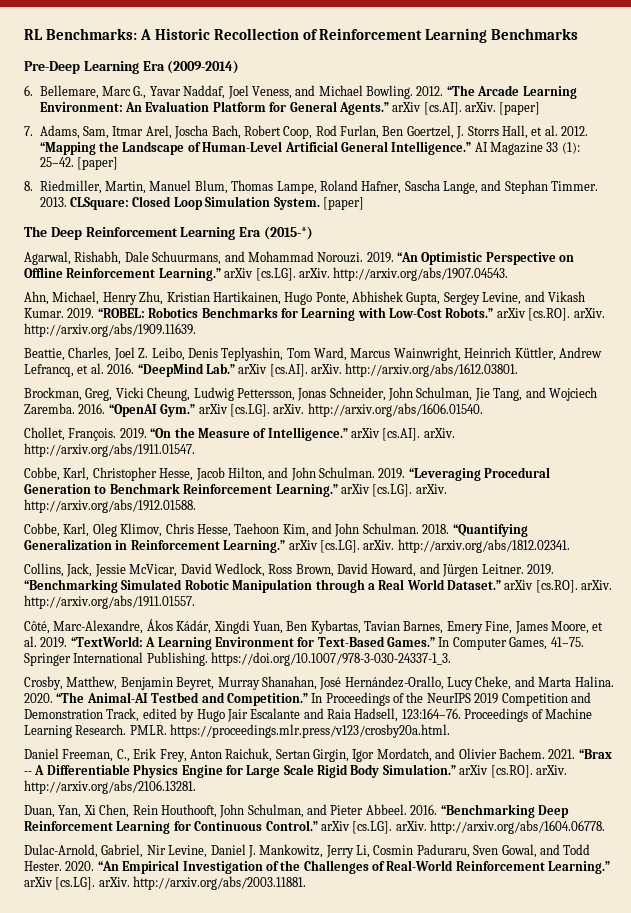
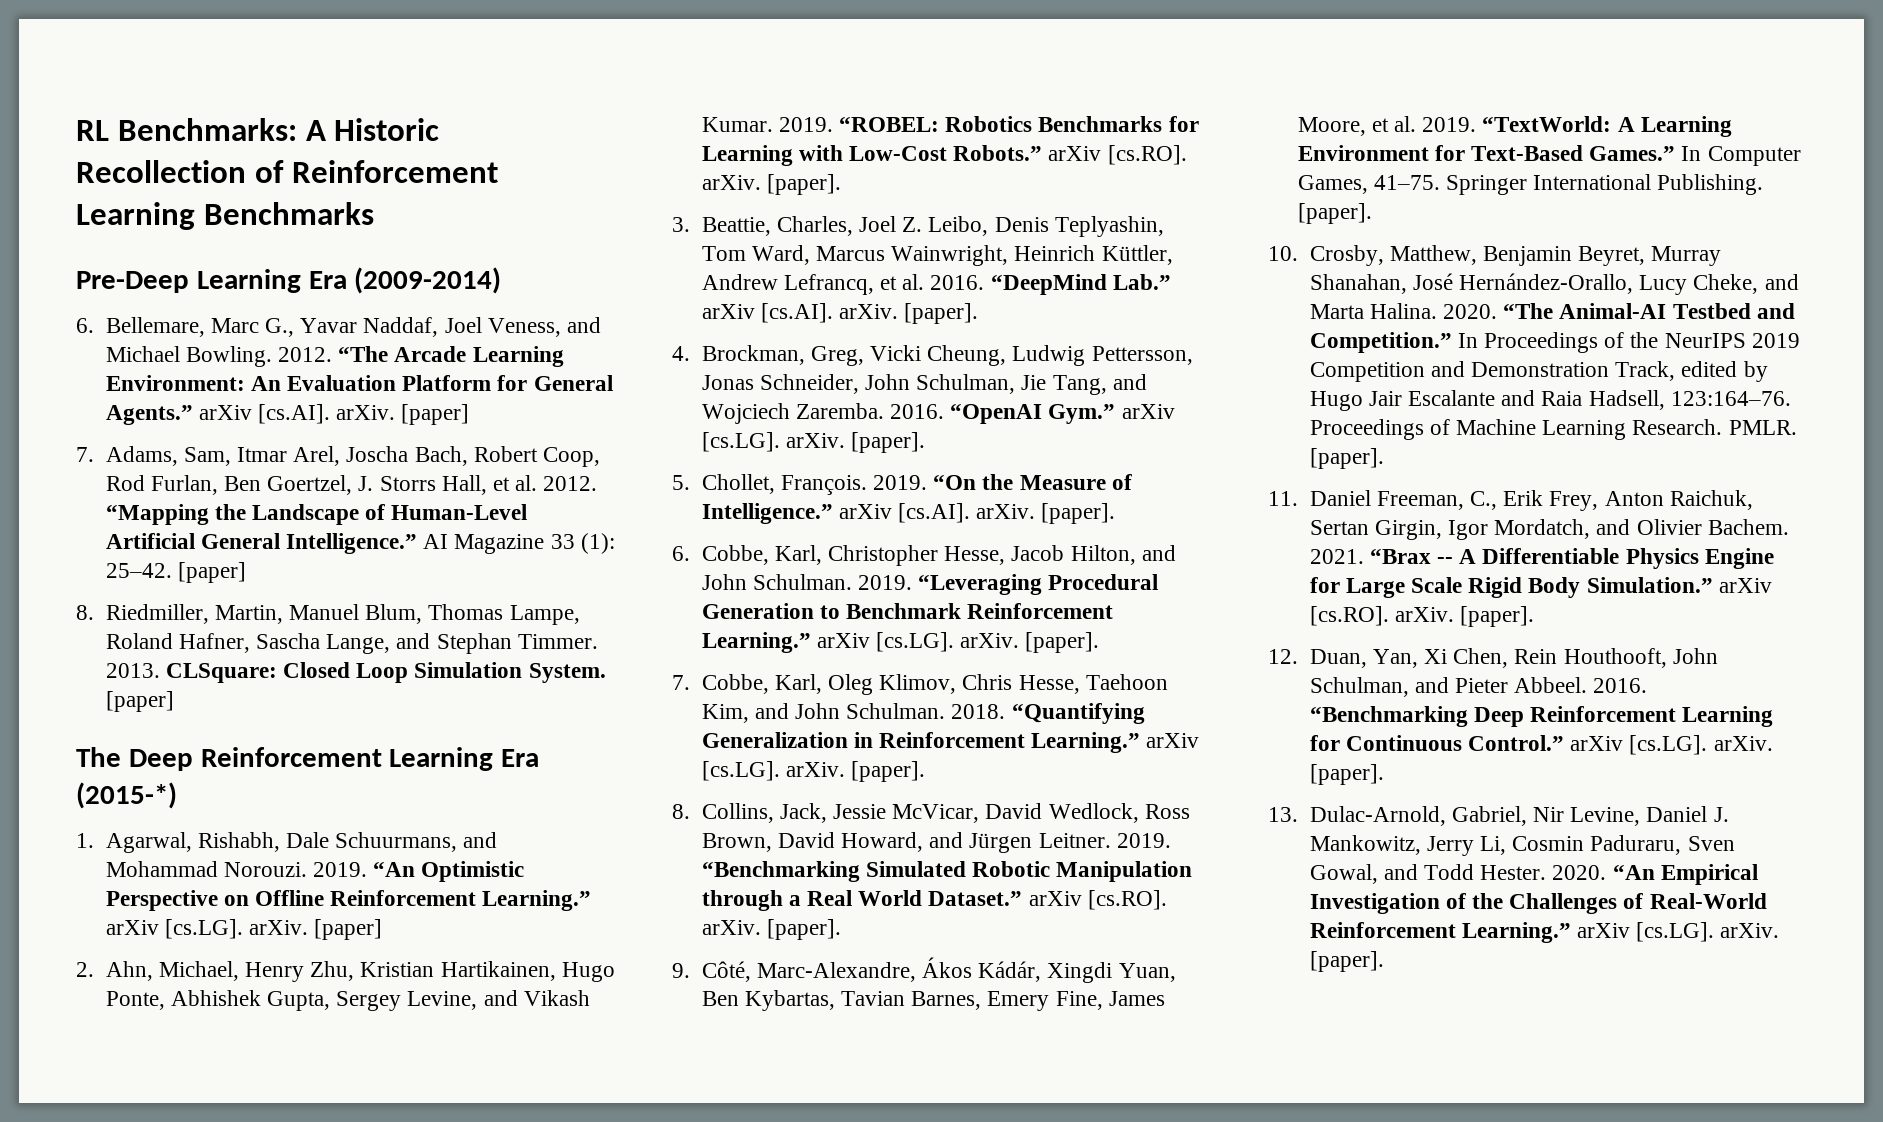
(313, 233) none -> [76,833,94,848] 1.
[333,267,509,281] http://arxiv.org/abs/1907.04543. // -> [314,919,383,940] [76,962,94,977] [paper] // 2.
[24,323,196,337] http://arxiv.org/abs/1909.11639. // -> [766,174,841,195] [672,217,690,232] [paper]. // 3.
[345,363,519,377] http://arxiv.org/abs/1612.03801. // -> [904,303,979,324] [672,346,690,361] [paper]. // 4.
[307,403,483,417] http://arxiv.org/abs/1606.01540. // -> [850,432,925,453] [672,475,690,490] [paper]. // 5.
[24,443,195,457] http://arxiv.org/abs/1911.01547. // -> [1041,503,1116,524] [672,546,690,561] [paper]. // 6.
[24,499,196,513] http://arxiv.org/abs/1912.01588. // -> [1025,632,1100,653] [672,675,690,690] [paper]. // 7.
[397,539,570,553] http://arxiv.org/abs/1812.02341. // -> [850,761,925,782] [672,804,690,819] [paper]. // 8.
[24,595,195,609] http://arxiv.org/abs/1911.01557. // -> [766,919,841,940] [672,963,690,978] [paper]. // 9.
[211,652,452,666] https://doi.org/10.1007/978-3-030-24337-1_3. // -> [1297,203,1372,224] [1268,246,1298,261] [paper]. // 10.
[170,724,451,738] https://proceedings.mlr.press/v123/crosby20a.html. // -> [1309,448,1384,469] [1268,491,1298,506] [paper]. // 11.
[24,780,196,794] http://arxiv.org/abs/2106.13281. // -> [1459,606,1534,627] [1268,649,1298,664] [paper]. // 12.
[430,820,605,834] http://arxiv.org/abs/1604.06778. // -> [1309,764,1384,785] [1268,807,1298,822] [paper]. // 13.
[133,876,307,890] http://arxiv.org/abs/2003.11881. -> [1309,951,1384,972] [paper].

